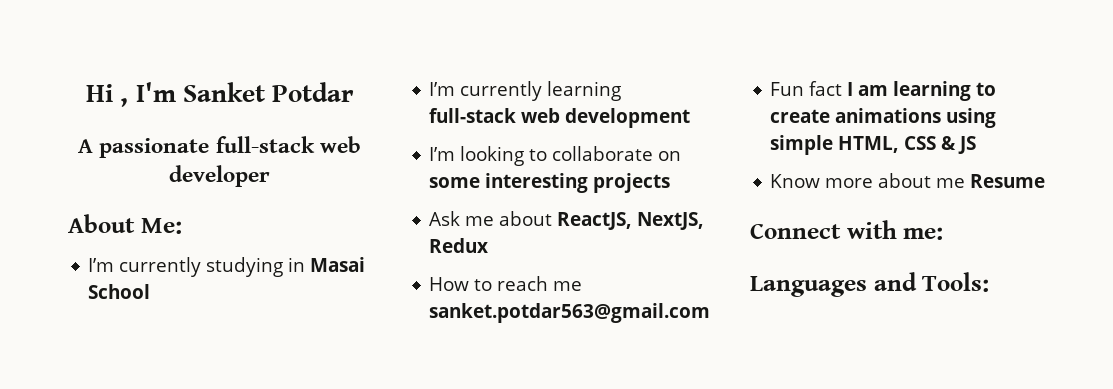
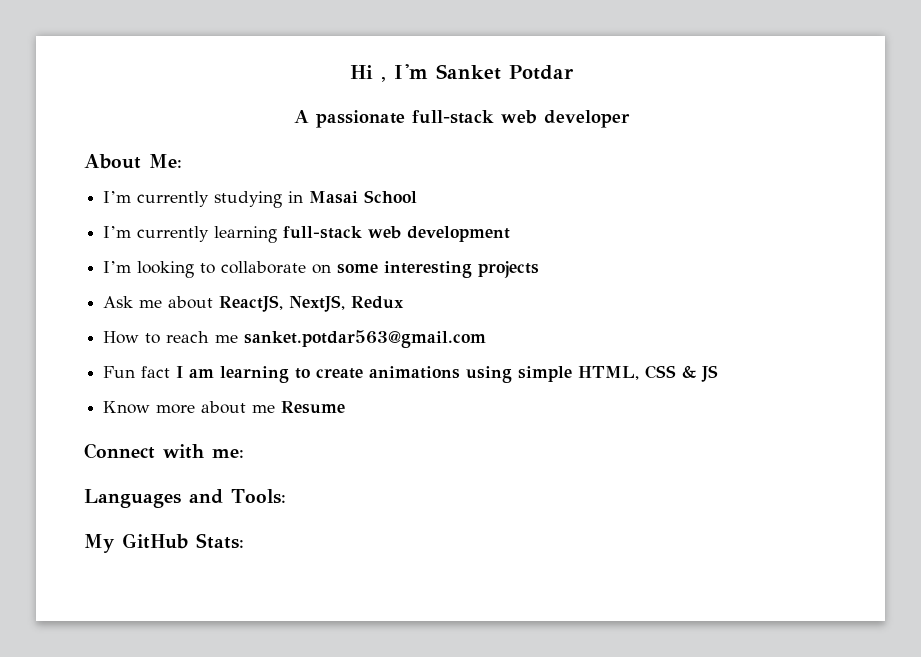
(990, 282) none -> [84,533,244,553] // My GitHub Stats:

